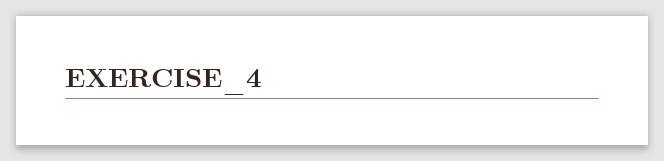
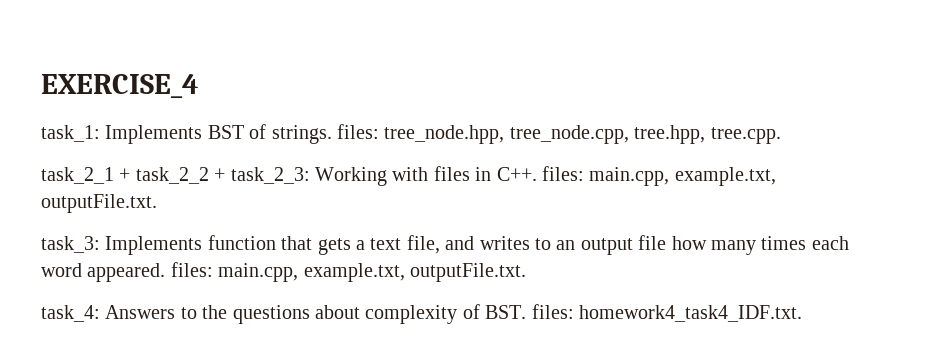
(262, 82) none -> [41,124,781,144] [41,166,776,186] [41,194,157,213] [41,235,849,255] [41,262,526,282] [41,304,802,324] // task_1: Implements BST of strings. files: tree_node.hpp, tree_node.cpp, tree.hpp, tree.cpp. // task_2_1 + task_2_2 + task_2_3: Working with files in C++. files: main.cpp, example.txt, outputFile.txt. // task_3: Implements function that gets a text file, and writes to an output file how many times each word appeared. files: main.cpp, example.txt, outputFile.txt. // task_4: Answers to the questions about complexity of BST. files: homework4_task4_IDF.txt.

